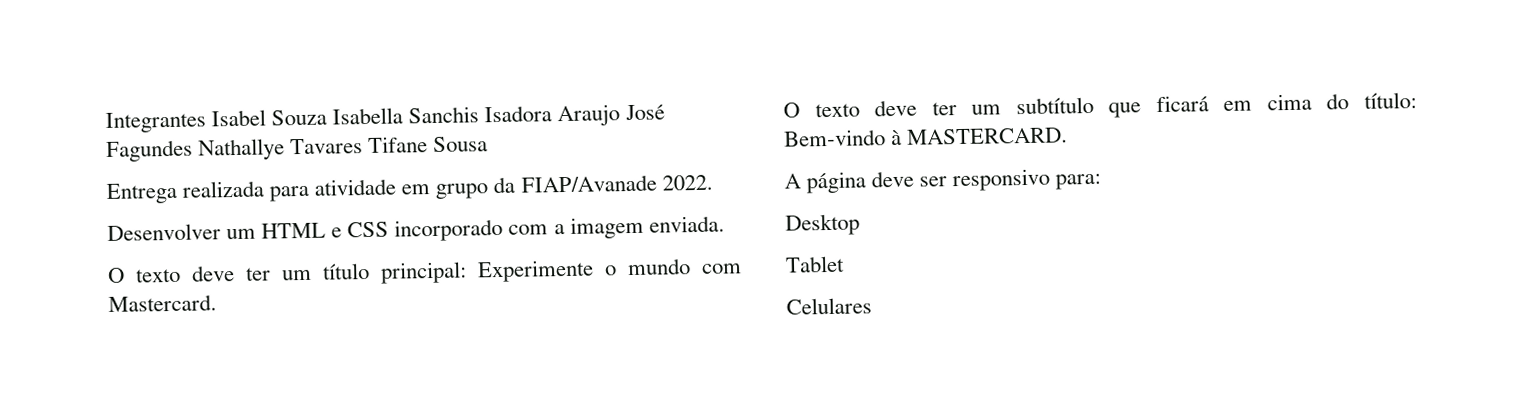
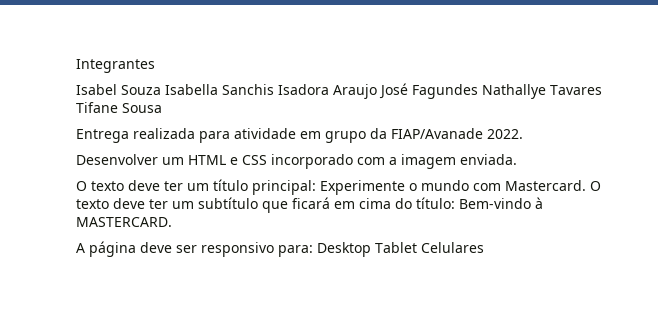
(206, 122) none -> (155, 66) //
(217, 303) // -> (586, 185) none
(1102, 181) // -> (313, 251) none
(860, 224) // -> (371, 249) none
(845, 264) // -> (417, 247) none

